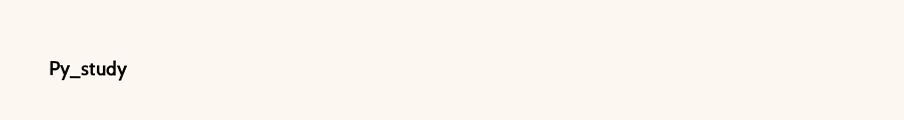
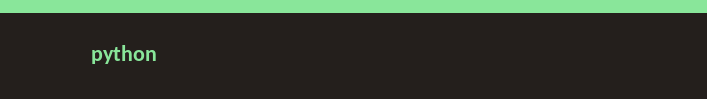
[48,60,128,81] Py_study -> [91,45,157,64] python

